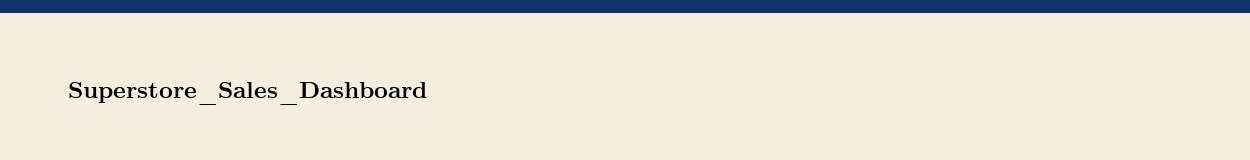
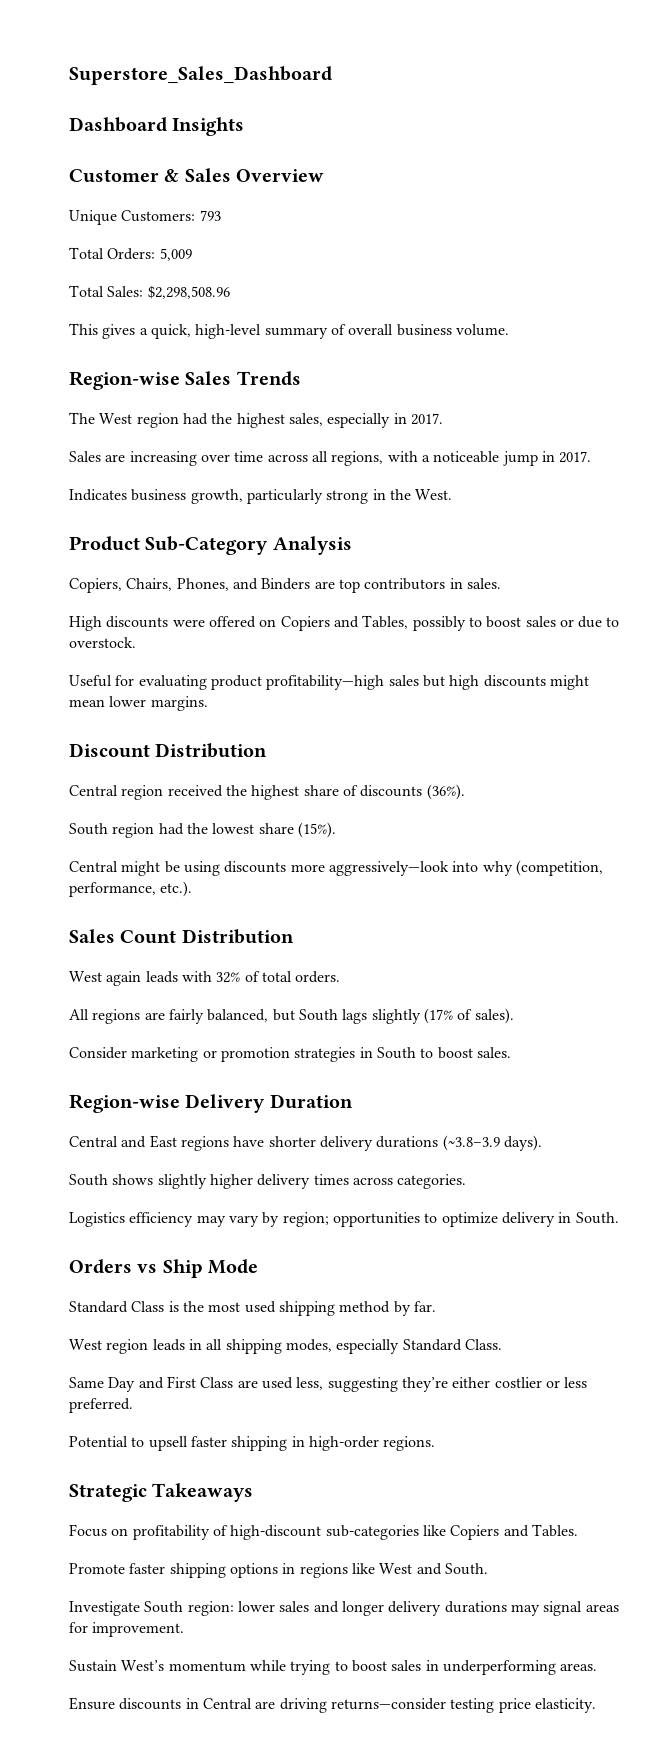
(427, 93) none -> [69,117,245,136] [69,168,325,183] [69,210,221,225] [69,247,192,261] [69,285,230,299] [69,323,509,339] [69,371,301,390] [69,412,443,428] [69,451,592,466] [69,489,453,504] [69,536,352,555] [69,578,501,593] [69,615,620,631] [69,637,136,648] [69,675,589,690] [69,696,208,711] [69,743,268,758] [69,784,465,800] [69,822,336,838] [69,860,603,876] [69,881,193,897] [69,929,294,944] [69,971,341,986] [69,1008,514,1024] [69,1047,511,1062] [69,1094,353,1113] [69,1135,542,1151] [69,1174,467,1189] [69,1212,619,1227] [69,1259,259,1278] [69,1301,436,1316] [69,1339,502,1354] [69,1376,588,1392] [69,1398,133,1413] [69,1436,436,1451] [69,1483,254,1502] [69,1524,578,1540] [69,1563,488,1578] [69,1601,619,1616] [69,1622,185,1637] [69,1660,598,1675] [69,1697,596,1713] // Dashboard Insights // Customer & Sales Overview // Unique Customers: 793 // Total Orders: 5,009 // Total Sales: $2,298,508.96 // This gives a quick, high-level summary of overall business volume. // Region-wise Sales Trends // The West region had the highest sales, especially in 2017. // Sales are increasing over time across all regions, with a noticeable jump in 2017. // Indicates business growth, particularly strong in the West. // Product Sub-Category Analysis // Copiers, Chairs, Phones, and Binders are top contributors in sales. // High discounts were offered on Copiers and Tables, possibly to boost sales or due to overstock. // Useful for evaluating product profitability—high sales but high discounts might mean lower margins. // Discount Distribution // Central region received the highest share of discounts (36%). // South region had the lowest share (15%). // Central might be using discounts more aggressively—look into why (competition, performance, etc.). // Sales Count Distribution // West again leads with 32% of total orders. // All regions are fairly balanced, but South lags slightly (17% of sales). // Consider marketing or promotion strategies in South to boost sales. // Region-wise Delivery Duration // Central and East regions have shorter delivery durations (~3.8–3.9 days). // South shows slightly higher delivery times across categories. // Logistics efficiency may vary by region; opportunities to optimize delivery in South. // Orders vs Ship Mode // Standard Class is the most used shipping method by far. // West region leads in all shipping modes, especially Standard Class. // Same Day and First Class are used less, suggesting they’re either costlier or less preferred. // Potential to upsell faster shipping in high-order regions. // Strategic Takeaways // Focus on profitability of high-discount sub-categories like Copiers and Tables. // Promote faster shipping options in regions like West and South. // Investigate South region: lower sales and longer delivery durations may signal areas for improvement. // Sustain West’s momentum while trying to boost sales in underperforming areas. // Ensure discounts in Central are driving returns—consider testing price elasticity.

